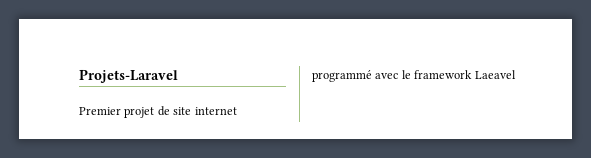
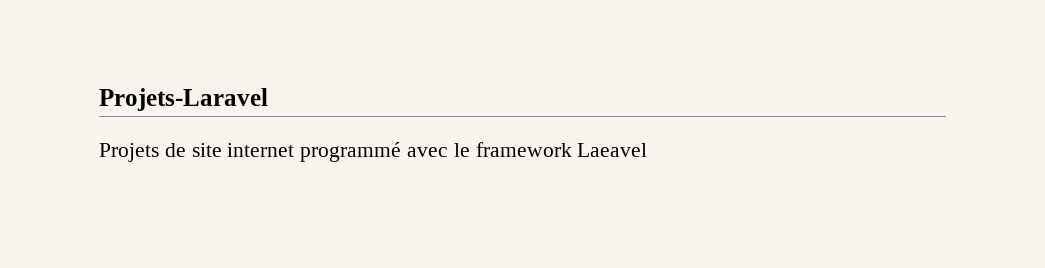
[79,107,155,118] Premier projet -> [99,143,159,162] Projets

